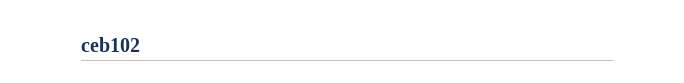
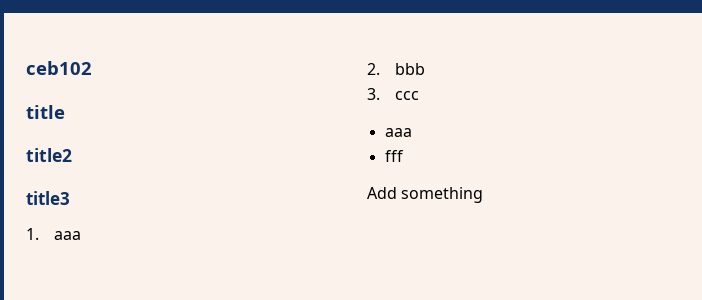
(140, 44) none -> [26,105,65,119] [26,148,72,162] [26,191,70,205] [26,228,81,240] [367,63,425,75] [367,88,419,100] [384,128,412,137] [384,150,404,162] [367,187,484,203] // title // title2 // title3 // 1. aaa // 2. bbb // 3. ccc // aaa // fff // Add something

